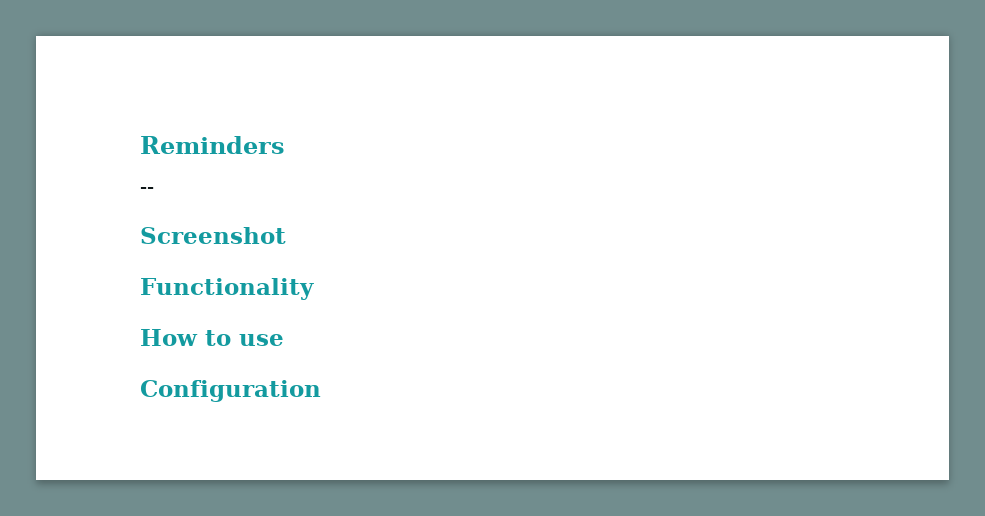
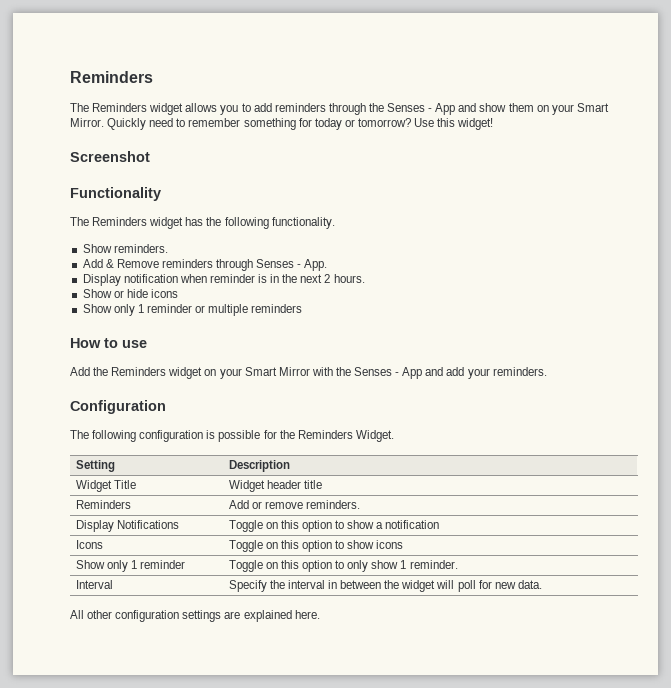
[140,187,154,193] [140,227,286,244] [140,278,314,300] [140,329,284,346] [140,380,321,402] -- // Screenshot // Functionality // How to use // Configuration -> [70,103,609,115] [70,118,494,130] [70,151,150,162] [70,187,161,201] [70,217,335,229] [82,244,168,253] [82,259,328,271] [82,274,365,286] [82,289,178,298] [82,304,303,316] [70,338,147,348] [70,367,547,379] [70,400,166,414] [70,430,394,442] [75,460,115,472] [228,460,290,472] [75,480,136,492] [228,480,322,492] [75,500,131,509] [228,500,361,509] [75,520,179,532] [228,520,440,532] [75,540,103,549] [228,540,404,552] [75,560,186,572] [228,560,458,572] [75,580,113,589] [228,580,542,592] [70,610,320,622] The Reminders widget allows you to add reminders through the Senses - App and show them on your Smart Mirror. Quickly need to remember something for today or tomorrow? Use this widget! // Screenshot // Functionality // The Reminders widget has the following functionality. // Show reminders. // Add & Remove reminders through Senses - App. // Display notification when reminder is in the next 2 hours. // Show or hide icons // Show only 1 reminder or multiple reminders // How to use // Add the Reminders widget on your Smart Mirror with the Senses - App and add your reminders. // Configuration // The following configuration is possible for the Reminders Widget. // Setting | Description // Widget Title | Widget header title // Reminders | Add or remove reminders. // Display Notifications | Toggle on this option to show a notification // Icons | Toggle on this option to show icons // Show only 1 reminder | Toggle on this option to only show 1 reminder. // Interval | Specify the interval in between the widget will poll for new data. // All other configuration settings are explained here.

